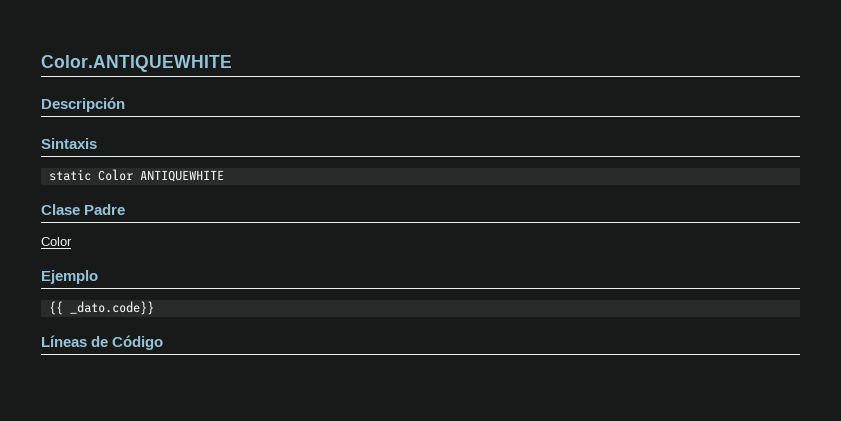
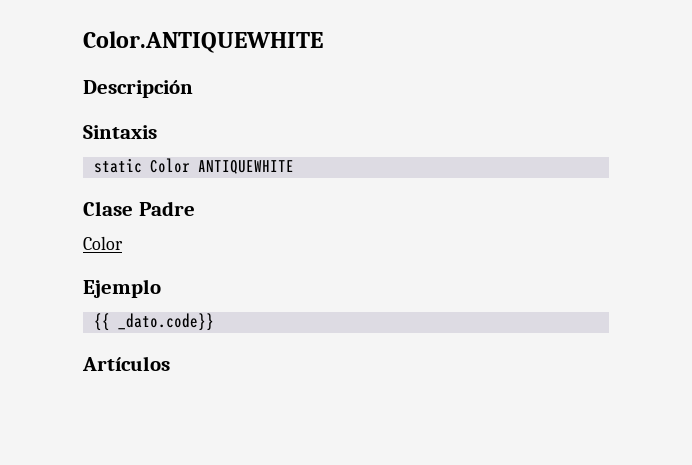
[41,335,164,350] Líneas de Código -> [82,356,170,371] Artículos

